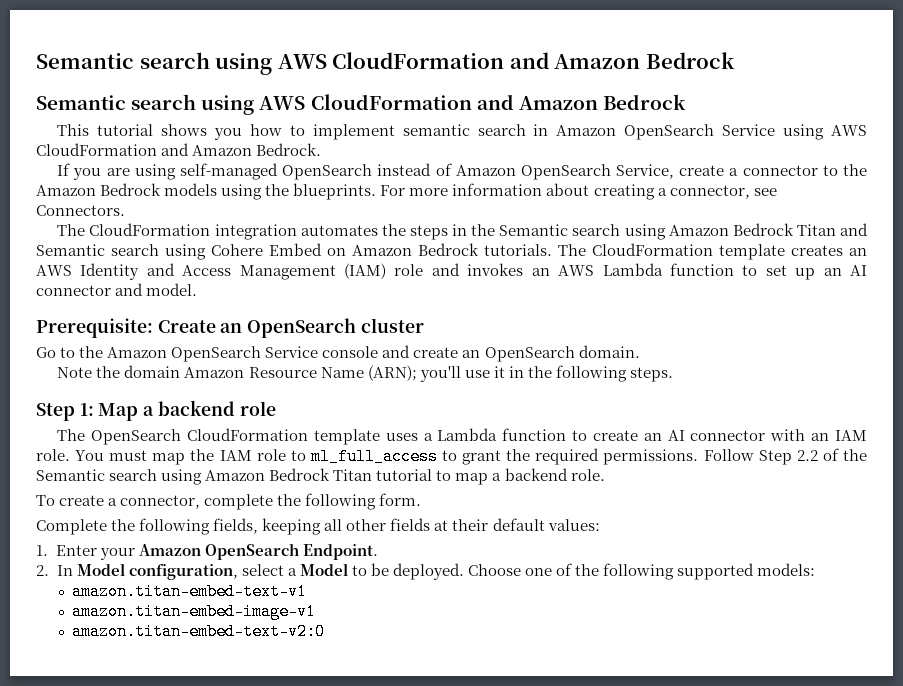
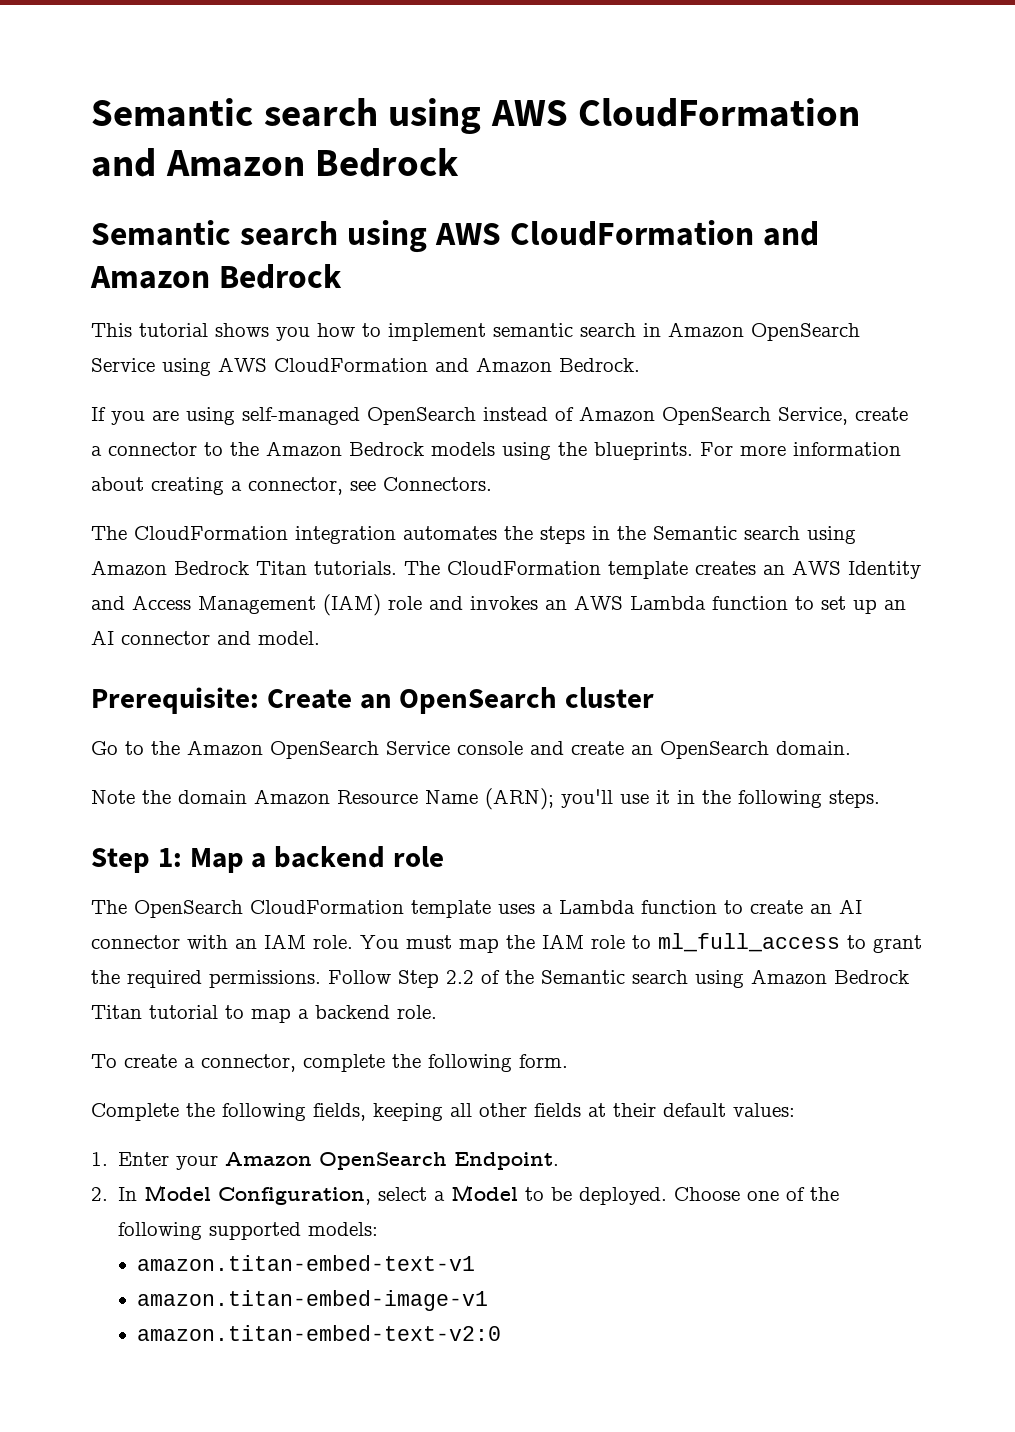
[839,223,868,236] [36,243,479,260] and Semantic search using Cohere Embed on Amazon Bedrock -> (307, 568) none
[128,564,238,580] configuration, -> [218,1187,372,1205] Configuration,

